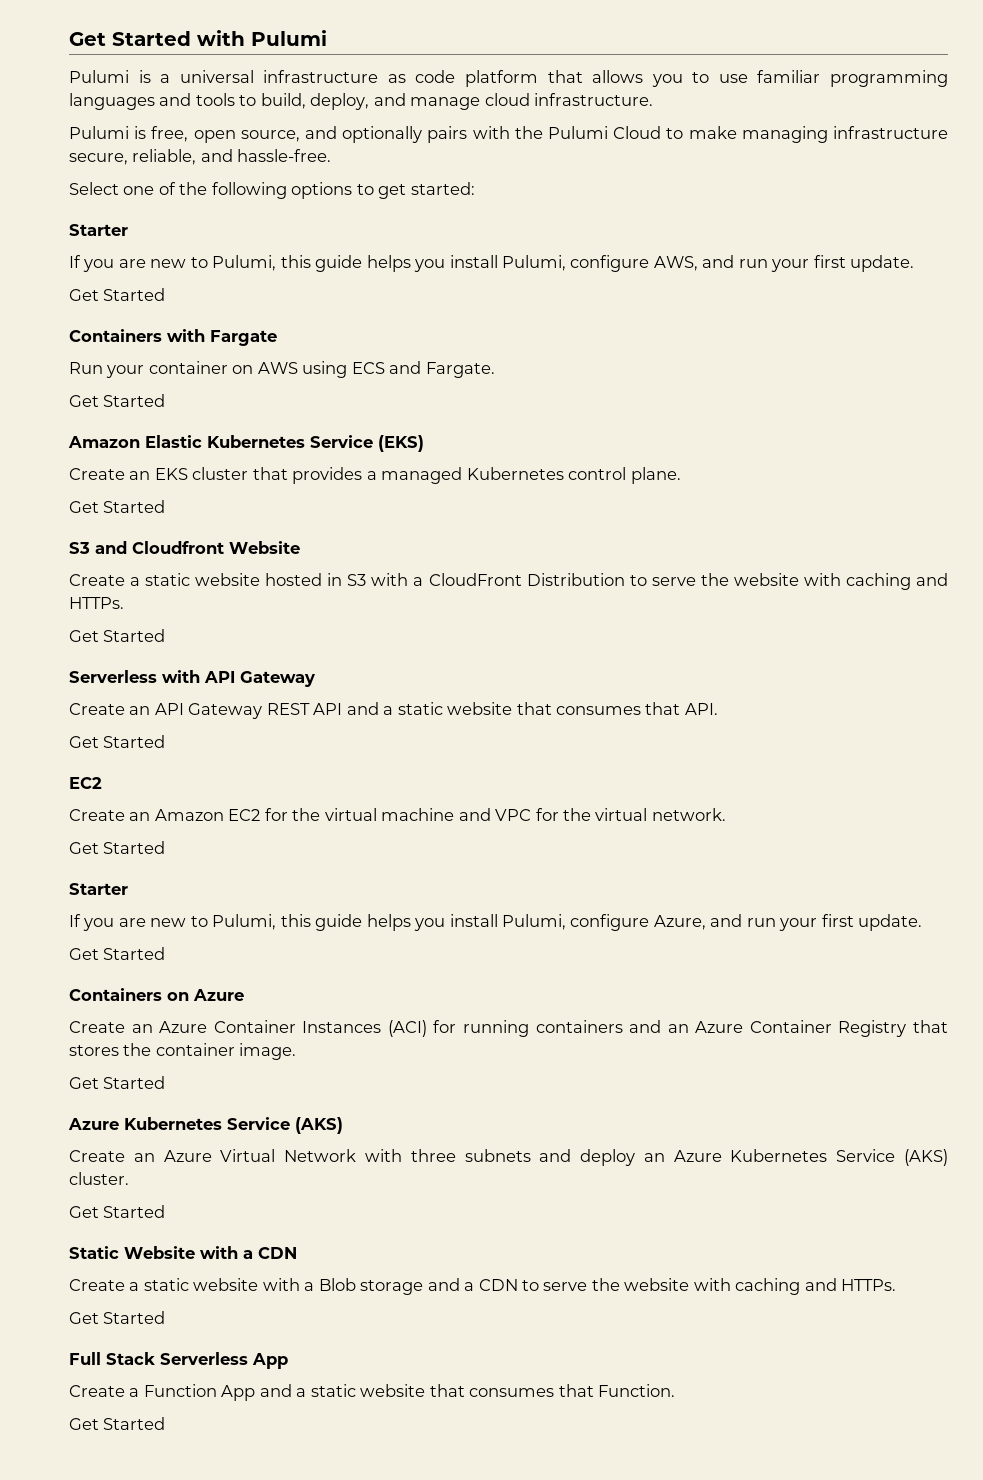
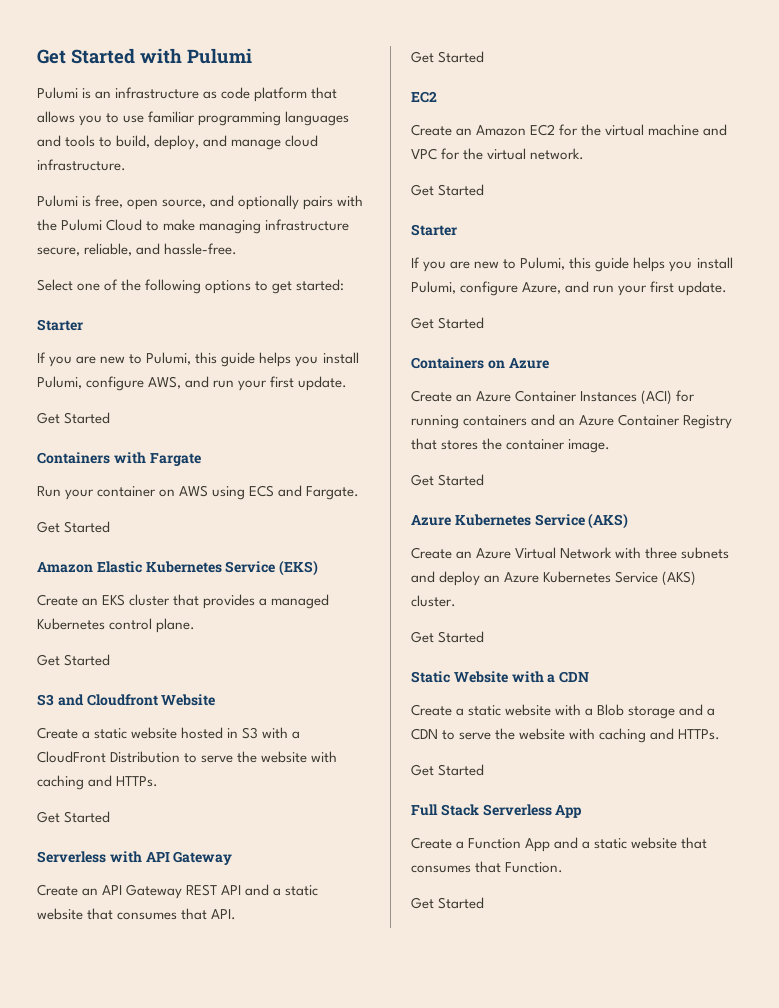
[160,70,254,83] a universal -> [95,91,112,99] an

